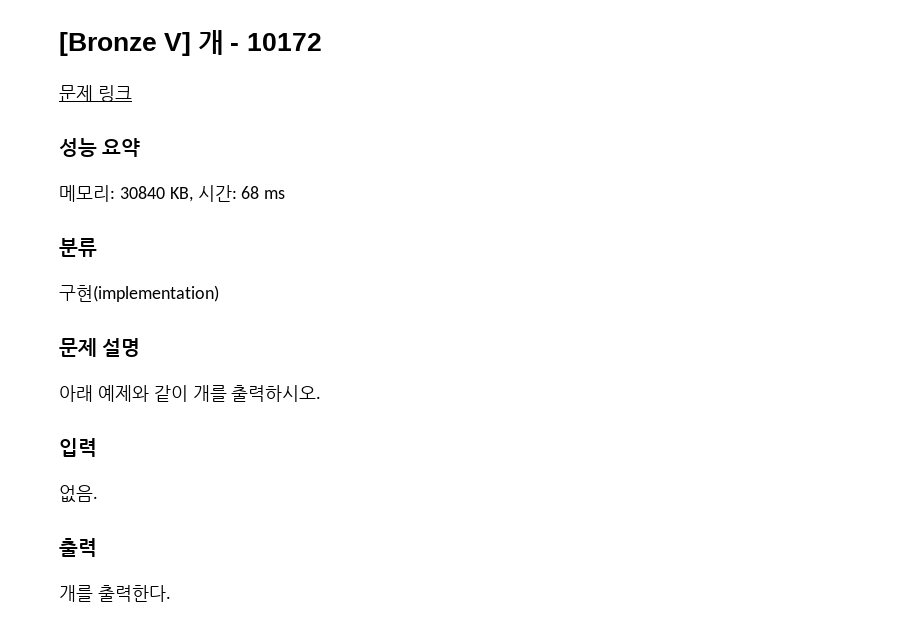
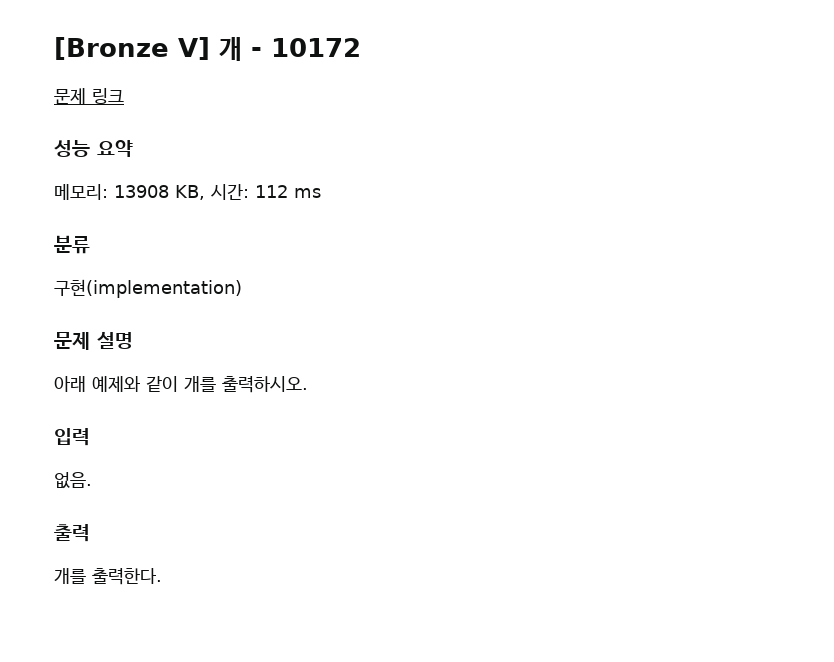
[119,186,165,199] 30840 -> [114,185,169,198] 13908
[241,186,260,199] 68 -> [255,185,288,198] 112

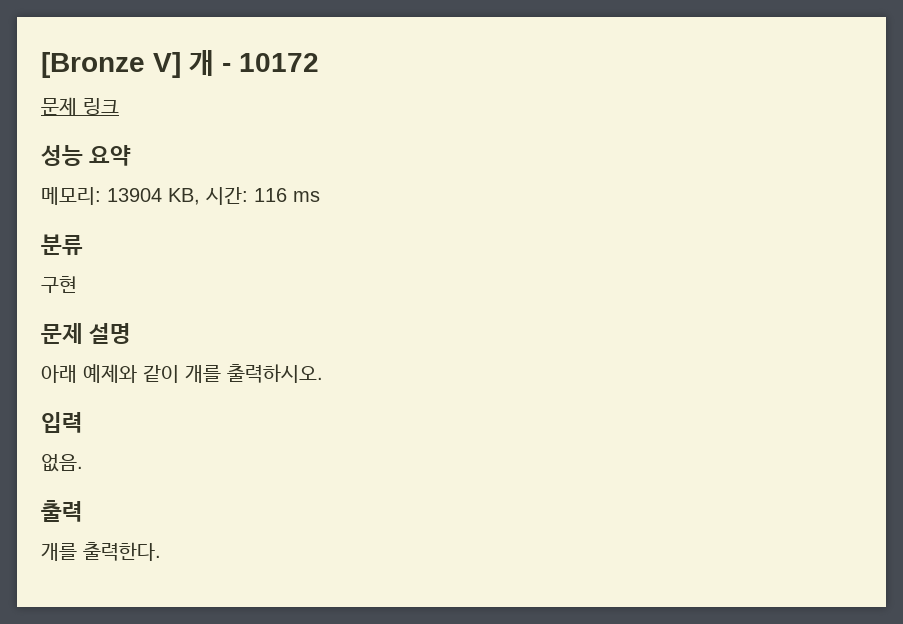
[114,185,169,198] 13908 -> [107,188,162,202] 13904
[255,185,288,198] 112 -> [254,188,287,202] 116
[54,279,242,298] 구현(implementation) -> [41,276,77,293] 구현

